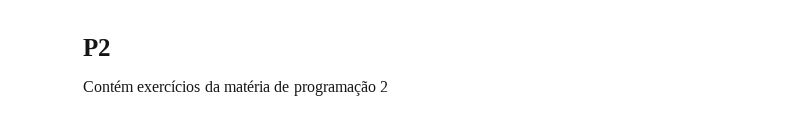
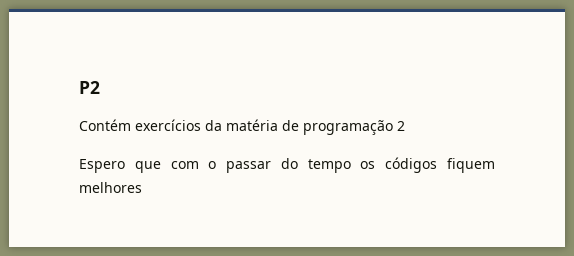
(388, 86) none -> [79,157,495,173] [79,182,142,193] // Espero que com o passar do tempo os códigos fiquem melhores

